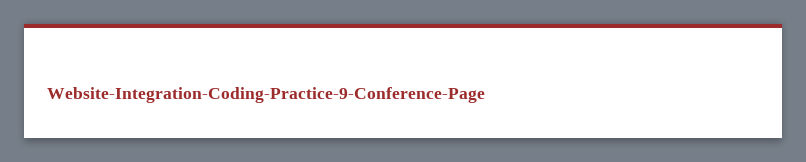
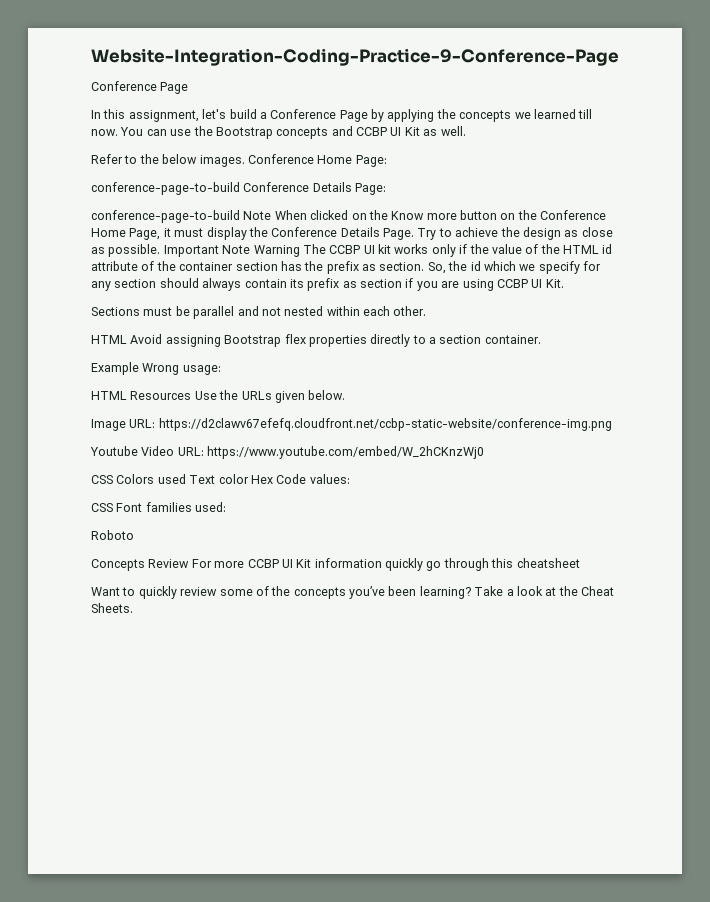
(485, 95) none -> [91,81,189,94] [91,109,593,122] [91,126,466,139] [91,154,387,167] [91,182,387,195] [91,210,607,223] [91,227,613,240] [91,244,613,257] [91,261,601,274] [91,278,564,291] [91,306,427,319] [91,334,541,347] [91,362,221,375] [91,390,346,403] [91,418,612,431] [90,446,485,459] [91,474,350,484] [91,502,227,512] [91,530,134,540] [91,558,580,571] [91,586,614,599] [91,603,133,613] // Conference Page // In this assignment, let's build a Conference Page by applying the concepts we learned till now. You can use the Bootstrap concepts and CCBP UI Kit as well. // Refer to the below images. Conference Home Page: // conference-page-to-build Conference Details Page: // conference-page-to-build Note When clicked on the Know more button on the Conference Home Page, it must display the Conference Details Page. Try to achieve the design as close as possible. Important Note Warning The CCBP UI kit works only if the value of the HTML id attribute of the container section has the prefix as section. So, the id which we specify for any section should always contain its prefix as section if you are using CCBP UI Kit. // Sections must be parallel and not nested within each other. // HTML Avoid assigning Bootstrap flex properties directly to a section container. // Example Wrong usage: // HTML Resources Use the URLs given below. // Image URL: https://d2clawv67efefq.cloudfront.net/ccbp-static-website/conference-img.png // Youtube Video URL: https://www.youtube.com/embed/W_2hCKnzWj0 // CSS Colors used Text color Hex Code values: // CSS Font families used: // Roboto // Concepts Review For more CCBP UI Kit information quickly go through this cheatsheet // Want to quickly review some of the concepts you’ve been learning? Take a look at the Cheat Sheets.

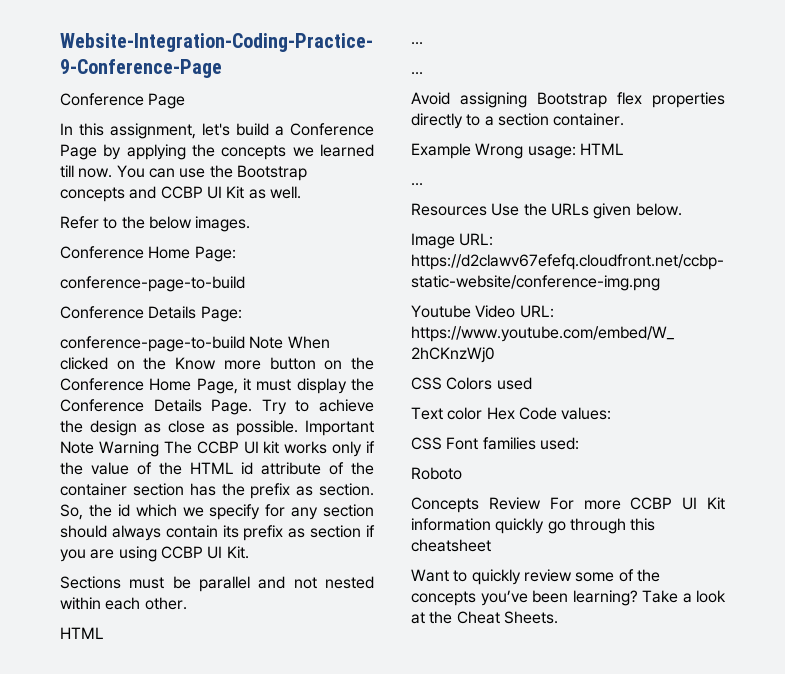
(245, 161) none -> (251, 224) //
(240, 188) none -> (245, 284) //
(127, 339) none -> [411,42,423,45] [411,72,423,75] // ... // ... //
[91,391,127,400] // HTML -> [579,143,624,155] [411,183,423,186] HTML // ... //
(186, 479) none -> (532, 383) //

